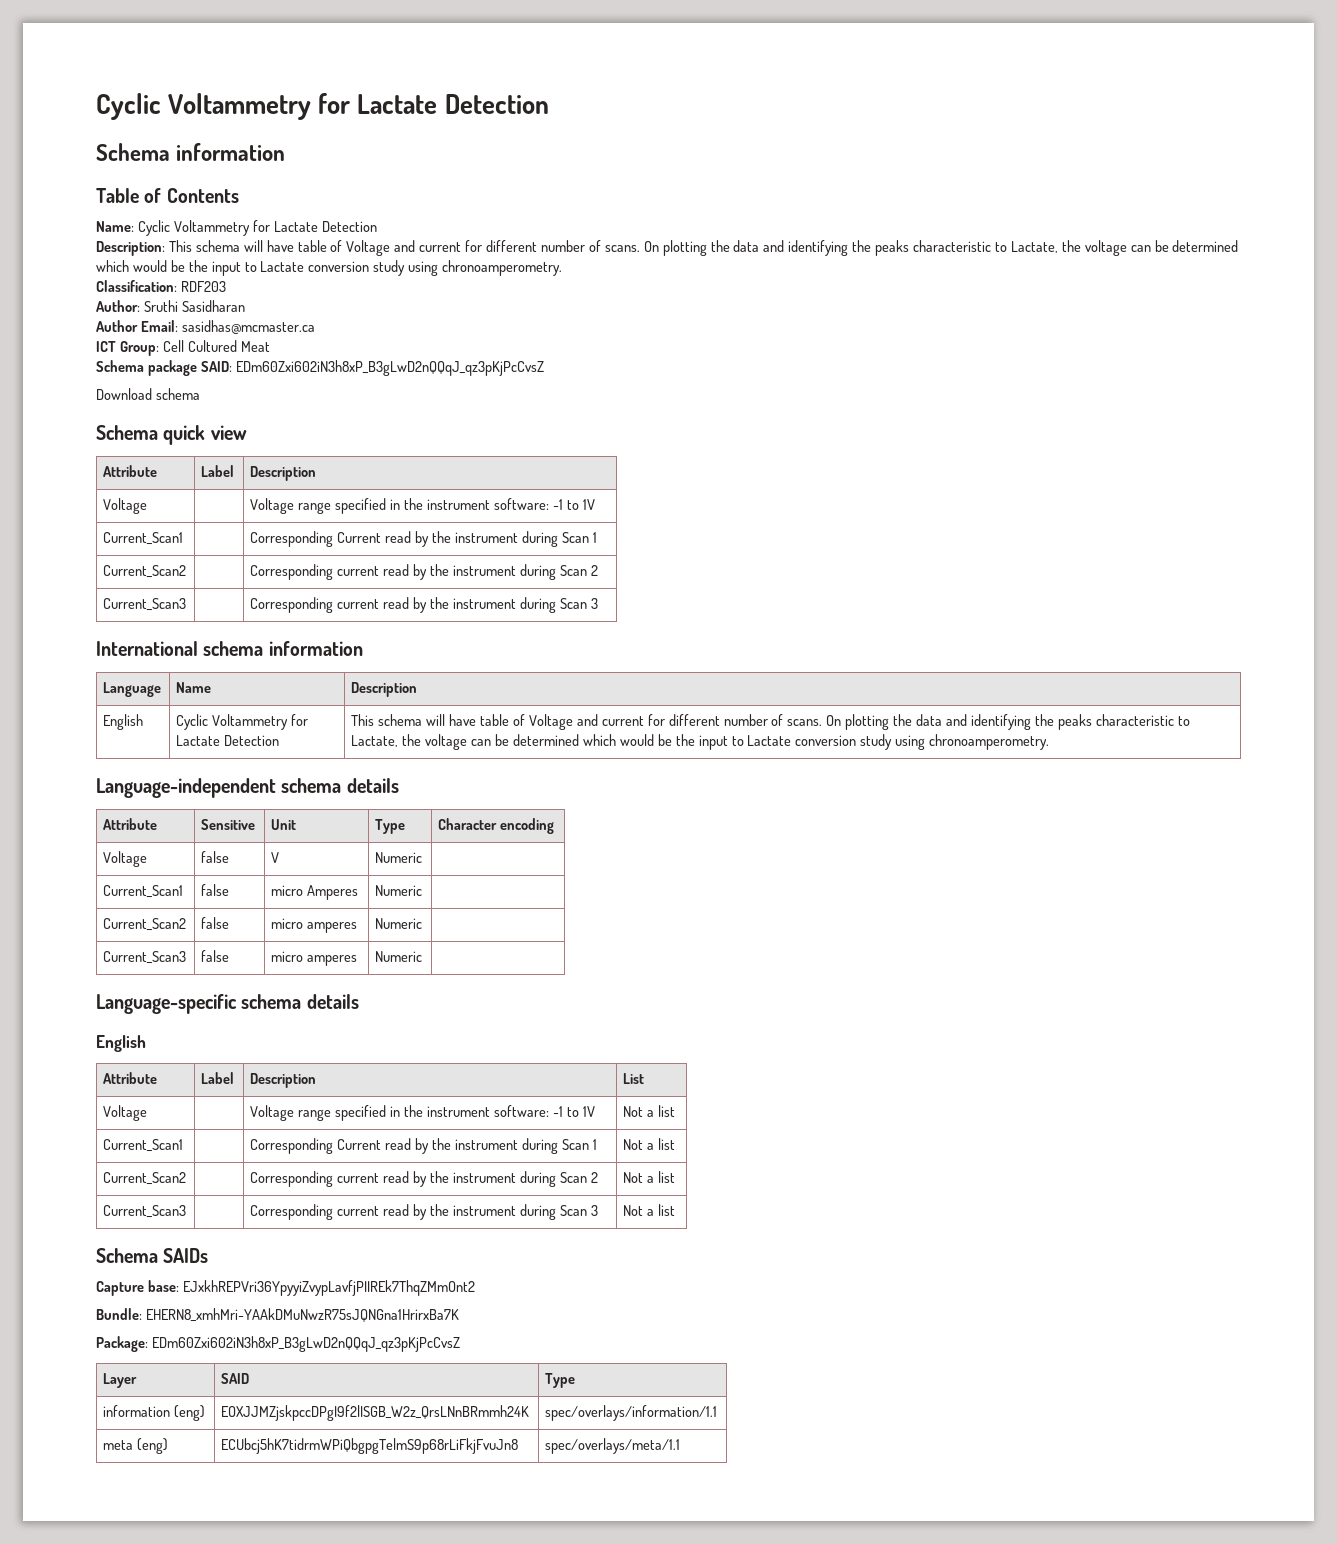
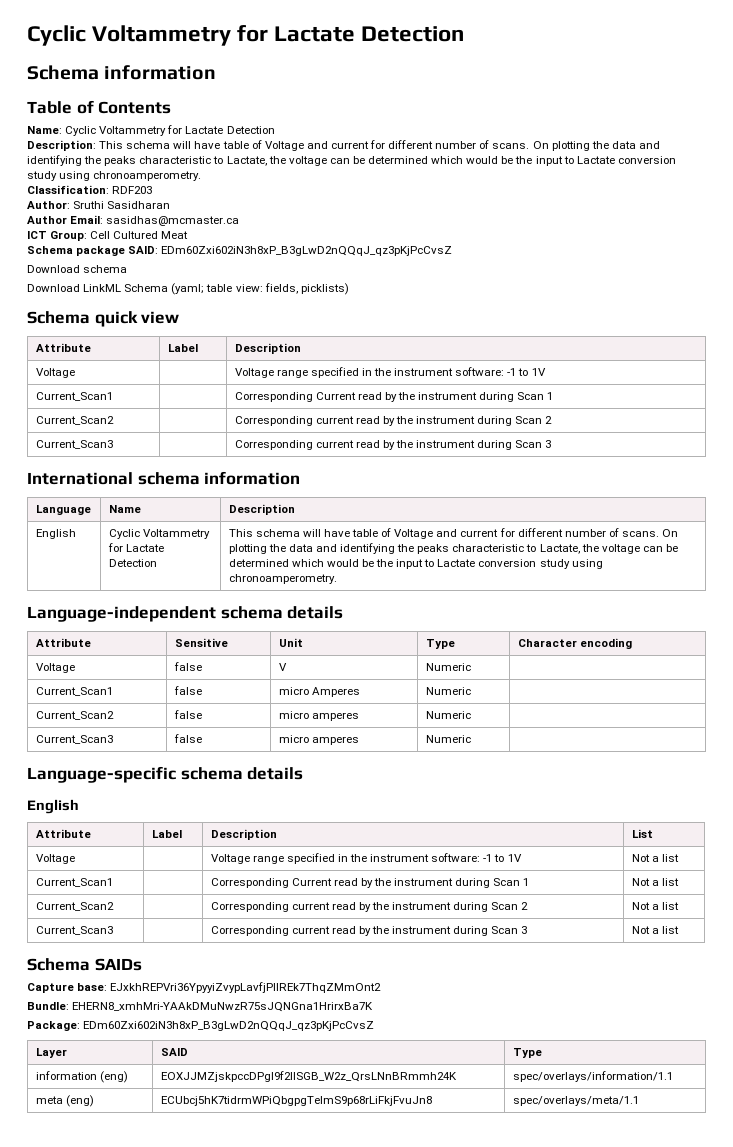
(200, 394) none -> [27,283,349,295] // Download LinkML Schema (yaml; table view: fields, picklists)

